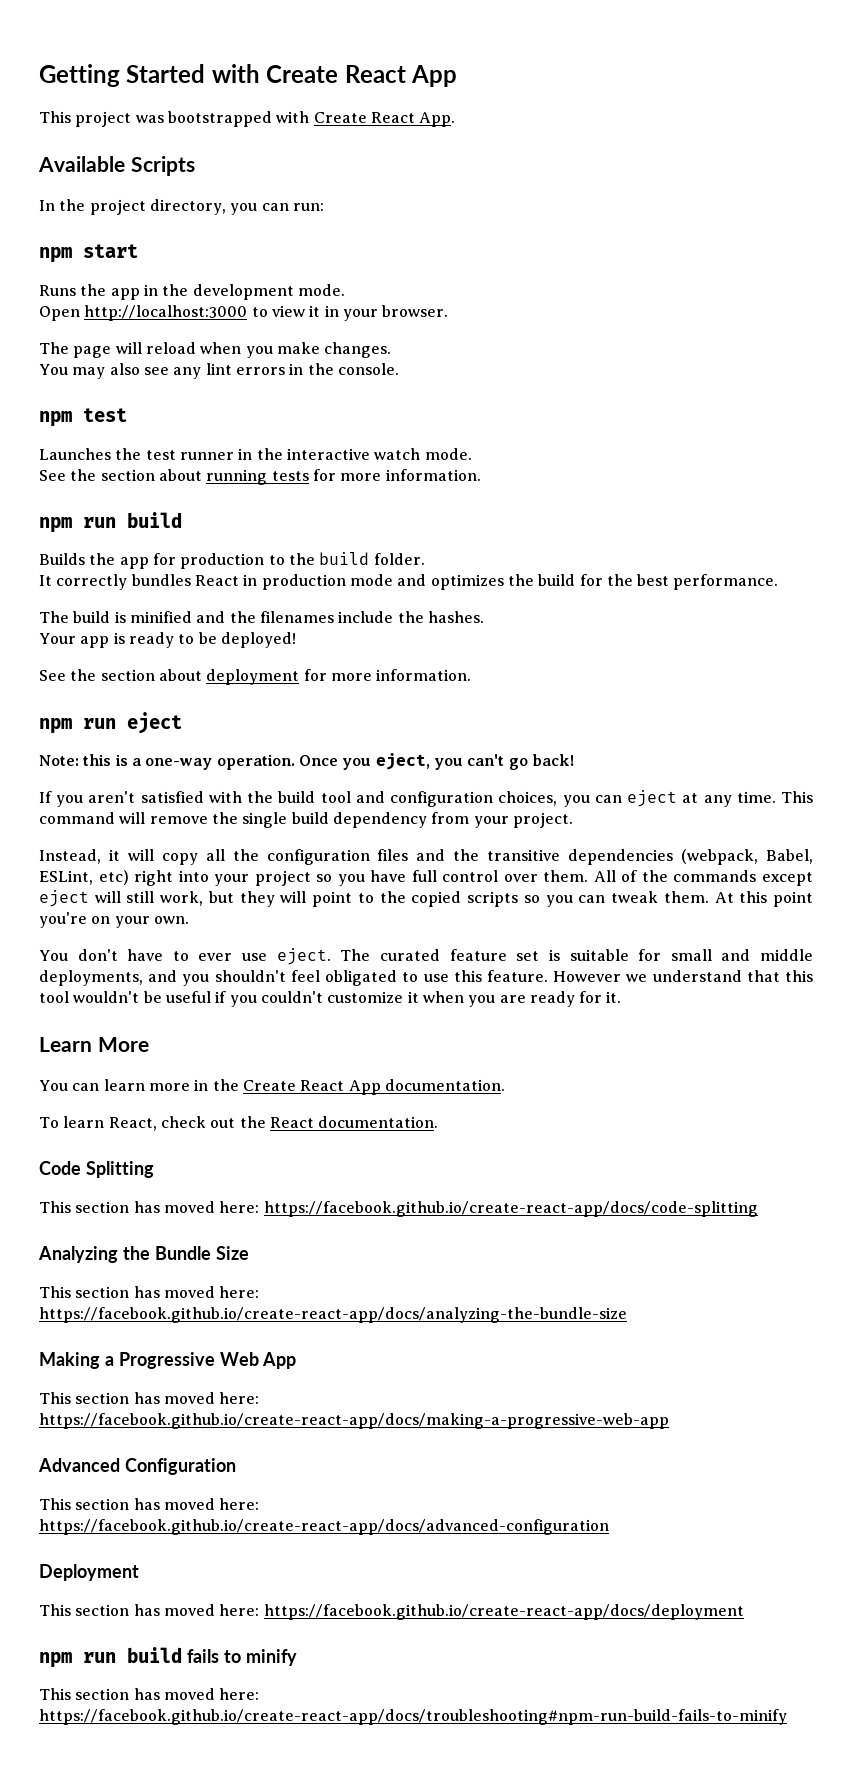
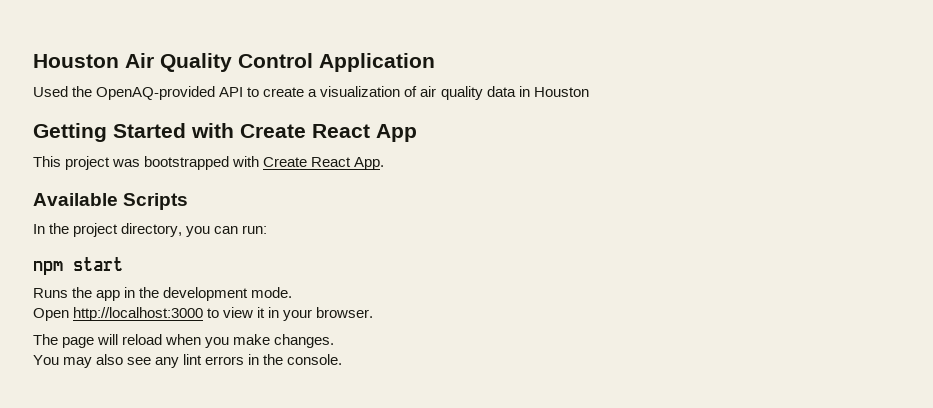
(39, 75) none -> [33,53,435,72] [33,86,589,100] Houston Air Quality Control Application // Used the OpenAQ-provided API to create a visualization of air quality data in Houston //
[39,408,127,427] [39,448,472,460] [39,469,481,485] [39,512,182,533] [39,552,425,569] [39,574,779,590] [39,611,484,623] [39,632,296,648] [39,669,472,685] [39,712,182,734] [39,753,574,770] [39,790,814,807] [39,812,573,828] [39,849,813,865] [39,870,813,886] [39,890,813,907] [39,912,189,928] [39,948,813,965] [39,970,813,986] [39,991,622,1007] [39,1037,149,1052] [39,1079,505,1095] [39,1116,439,1131] [39,1161,154,1178] [39,1201,758,1217] [38,1246,249,1263] [39,1286,260,1298] [39,1307,627,1323] [39,1352,297,1369] [39,1392,260,1404] [39,1413,669,1429] [38,1458,236,1475] [39,1498,260,1510] [39,1519,609,1535] [39,1564,139,1581] [39,1604,744,1620] [39,1647,297,1668] [39,1688,260,1700] [39,1709,787,1725] // npm test // Launches the test runner in the interactive watch mode. // See the section about running tests for more information. // npm run build // Builds the app for production to the build folder. // It correctly bundles React in production mode and optimizes the build for the best performance. // The build is minified and the filenames include the hashes. // Your app is ready to be deployed! // See the section about deployment for more information. // npm run eject // Note: this is a one-way operation. Once you eject, you can't go back! // If you aren't satisfied with the build tool and configuration choices, you can eject at any time. This command will remove the single build dependency from your project. // Instead, it will copy all the configuration files and the transitive dependencies (webpack, Babel, ESLint, etc) right into your project so you have full control over them. All of the commands except eject will still work, but they will point to the copied scripts so you can tweak them. At this point you're on your own. // You don't have to ever use eject. The curated feature set is suitable for small and middle deployments, and you shouldn't feel obligated to use this feature. However we understand that this tool wouldn't be useful if you couldn't customize it when you are ready for it. // Learn More // You can learn more in the Create React App documentation. // To learn React, check out the React documentation. // Code Splitting // This section has moved here: https://facebook.github.io/create-react-app/docs/code-splitting // Analyzing the Bundle Size // This section has moved here: https://facebook.github.io/create-react-app/docs/analyzing-the-bundle-size // Making a Progressive Web App // This section has moved here: https://facebook.github.io/create-react-app/docs/making-a-progressive-web-app // Advanced Configuration // This section has moved here: https://facebook.github.io/create-react-app/docs/advanced-configuration // Deployment // This section has moved here: https://facebook.github.io/create-react-app/docs/deployment // npm run build fails to minify // This section has moved here: https://facebook.github.io/create-react-app/docs/troubleshooting#npm-run-build-fails-to-minify -> (343, 359) none

